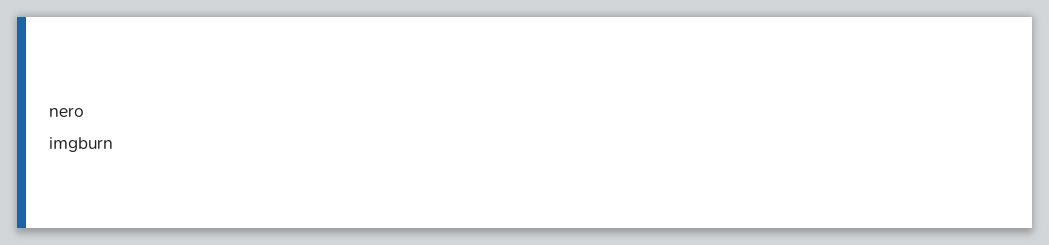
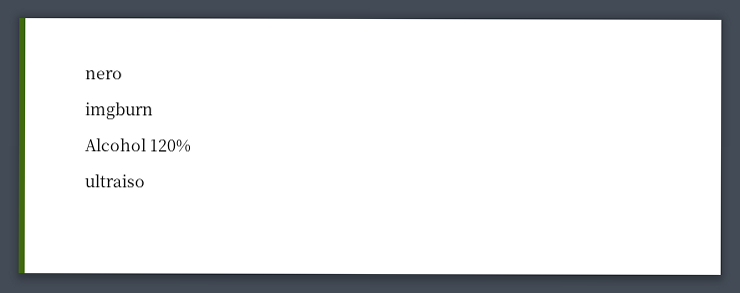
(113, 144) none -> [84,138,193,153] [84,174,145,188] // Alcohol 120% // ultraiso

